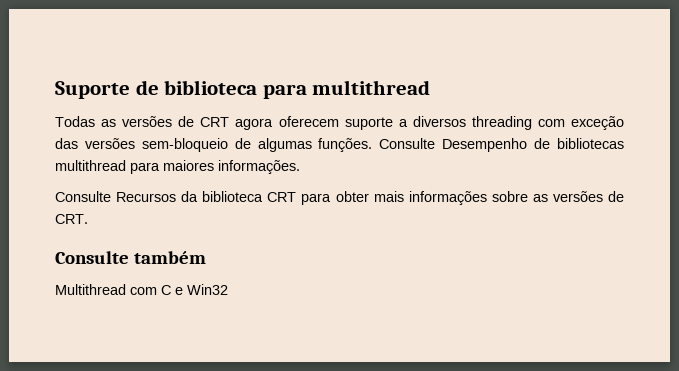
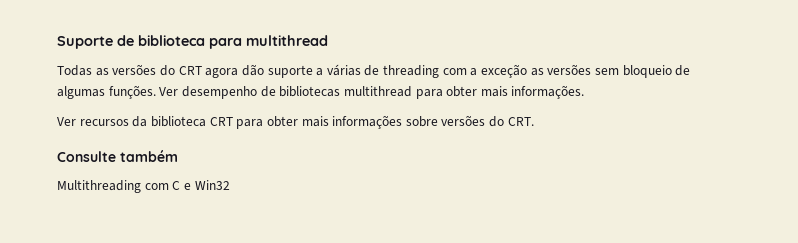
[178,116,195,127] de -> [159,65,175,76] do
[278,116,339,127] oferecem -> [241,64,264,76] dão
[412,116,624,130] [55,138,228,152] diversos threading com exceção das versões sem-bloqueio -> [326,64,672,78] várias de threading com a exceção as versões sem bloqueio
[379,138,528,152] Consulte Desempenho -> [159,86,257,99] Ver desempenho
[163,160,214,171] maiores -> [446,86,508,97] obter mais
[55,191,177,202] Consulte Recursos -> [57,117,129,126] Ver recursos
[532,191,624,202] as versões de -> [441,115,505,127] versões do
[55,284,126,295] Multithread -> [57,180,141,193] Multithreading

